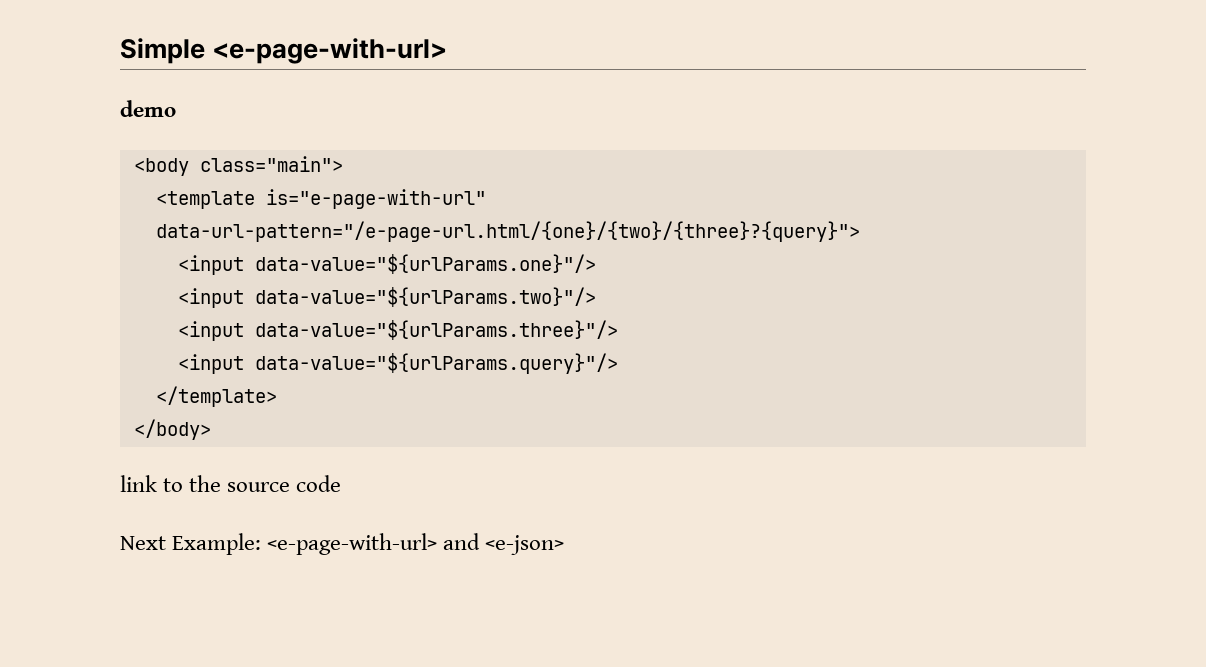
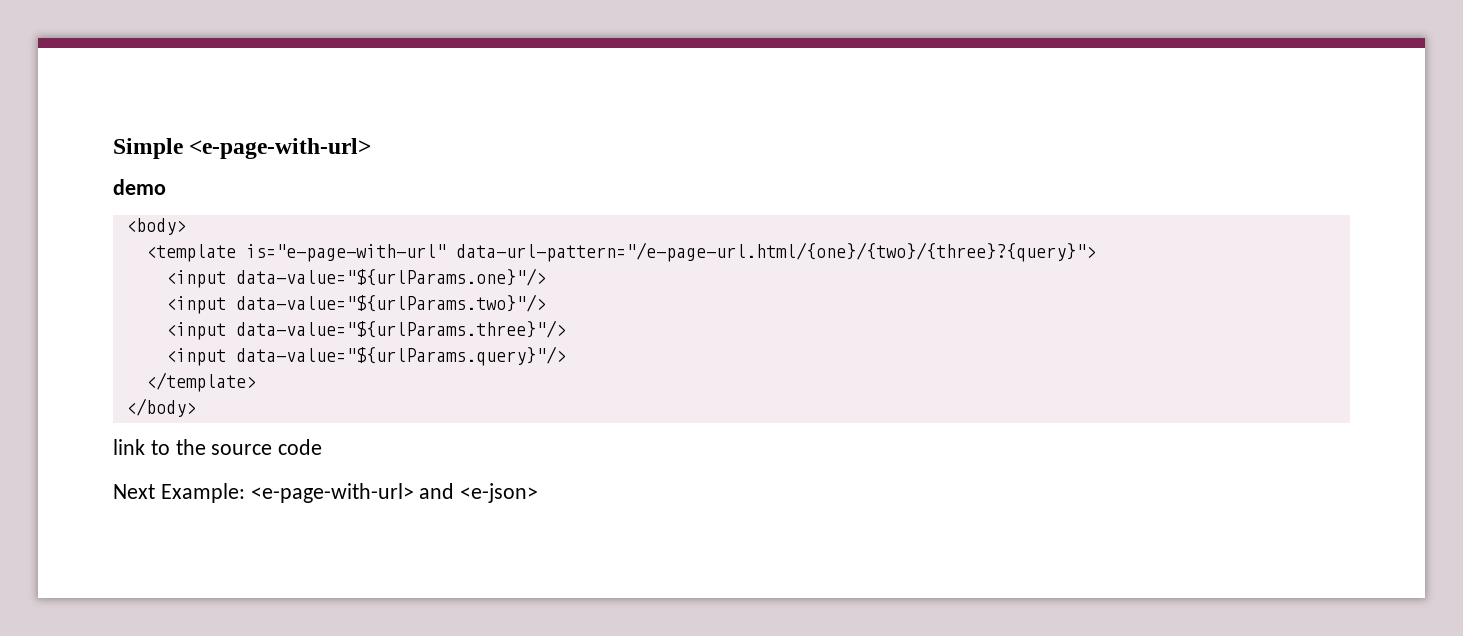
[133,156,343,176] <body class="main"> -> [125,218,186,235] <body>

